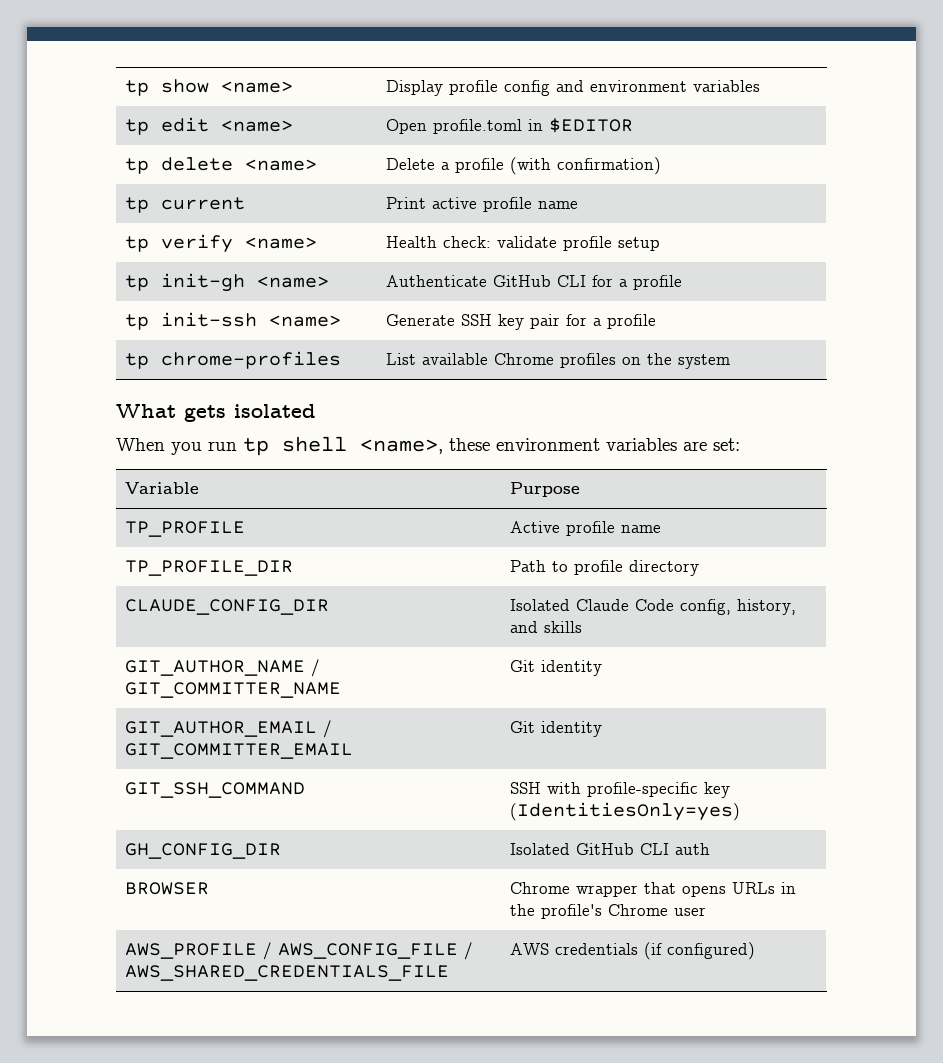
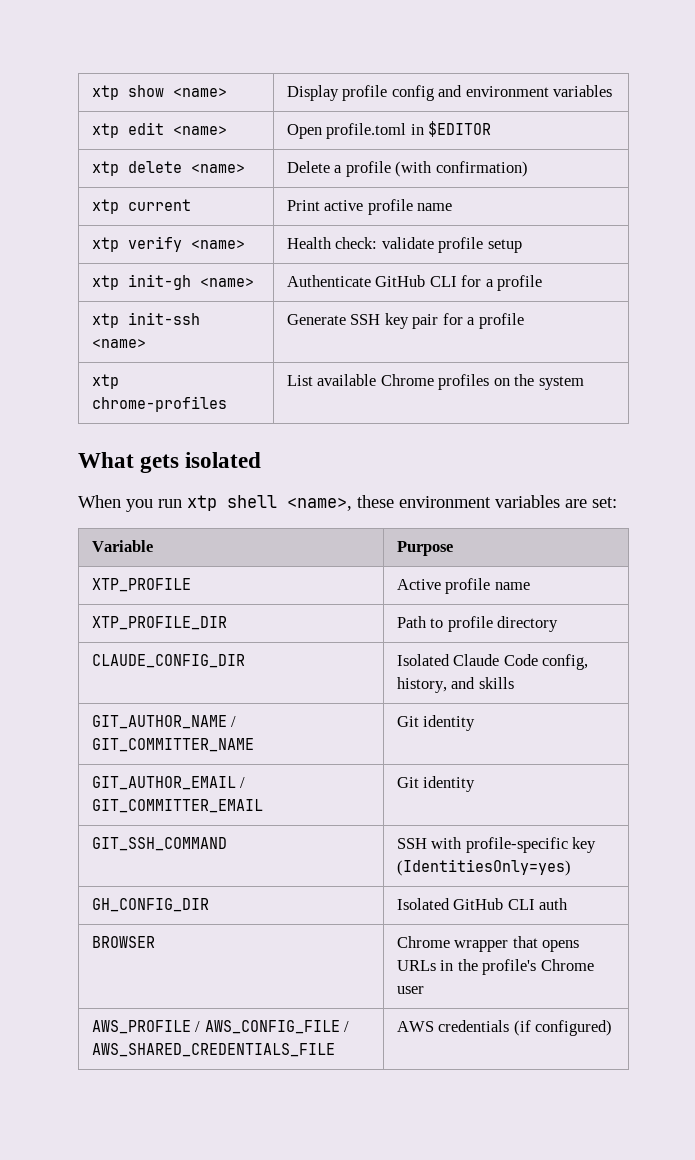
[125,80,150,96] tp -> [91,85,119,100] xtp
[125,119,150,135] tp -> [91,123,119,138] xtp
[125,158,150,174] tp -> [91,161,119,176] xtp
[125,197,150,213] tp -> [91,199,119,214] xtp
[125,236,150,252] tp -> [91,237,119,252] xtp
[125,275,150,291] tp -> [91,275,119,290] xtp
[125,314,150,330] tp -> [91,313,119,328] xtp
[125,353,150,369] tp -> [91,374,119,389] xtp
[243,438,269,456] tp -> [187,495,217,511] xtp
[125,521,246,537] TP_PROFILE -> [91,578,191,592] XTP_PROFILE
[125,560,294,576] TP_PROFILE_DIR -> [91,616,227,630] XTP_PROFILE_DIR

